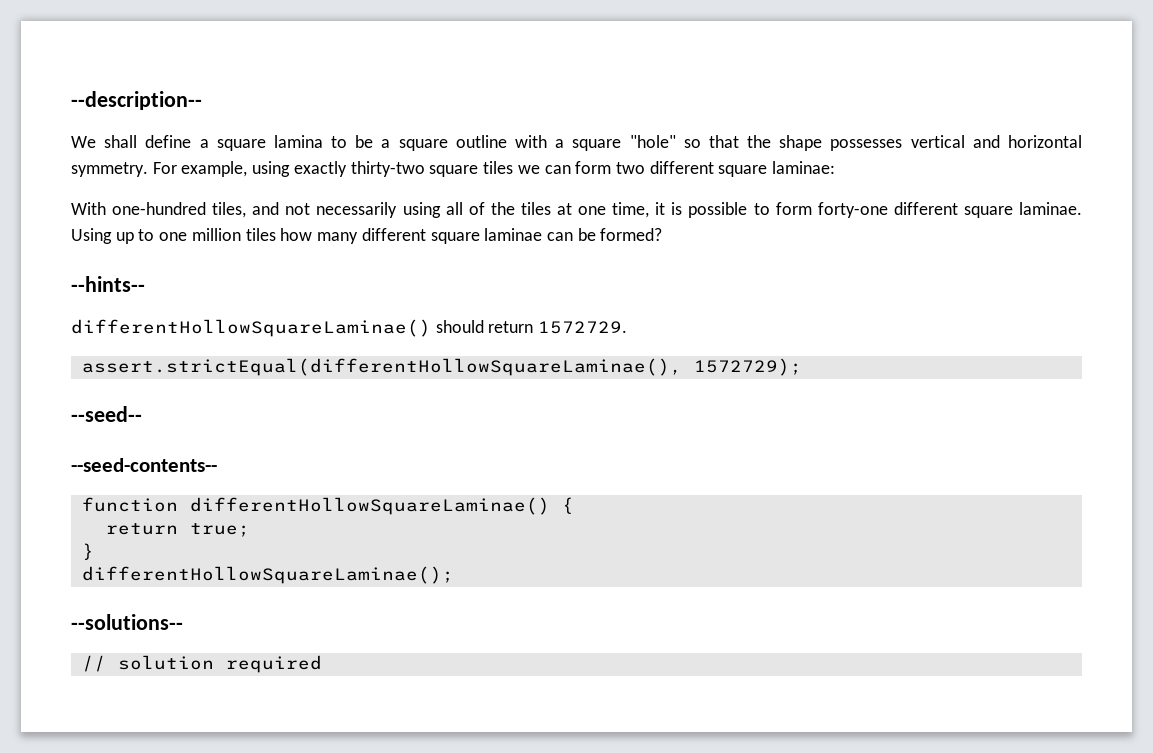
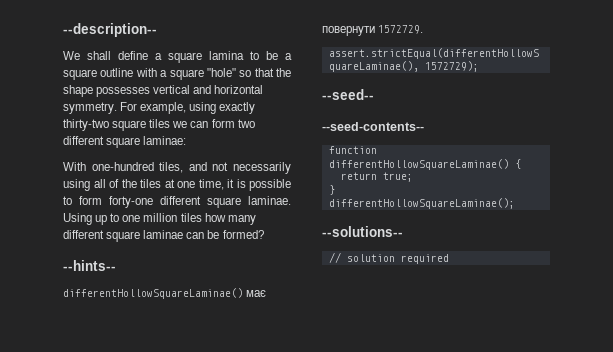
[435,320,534,333] should return -> [246,290,267,297] [322,26,375,36] має повернути

